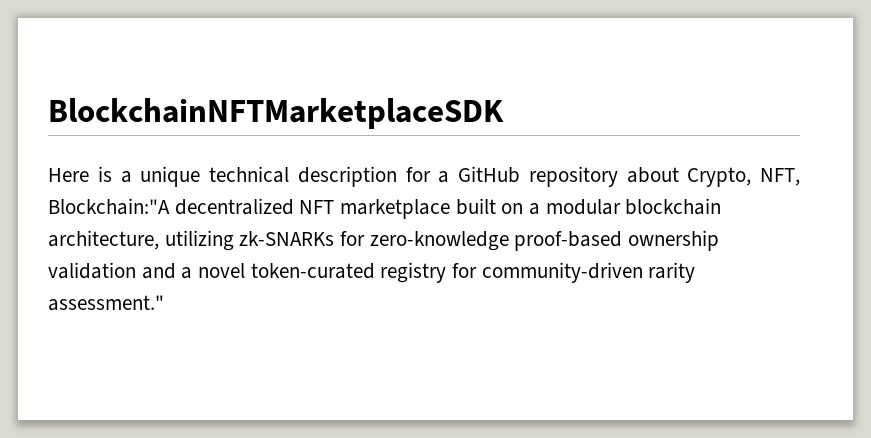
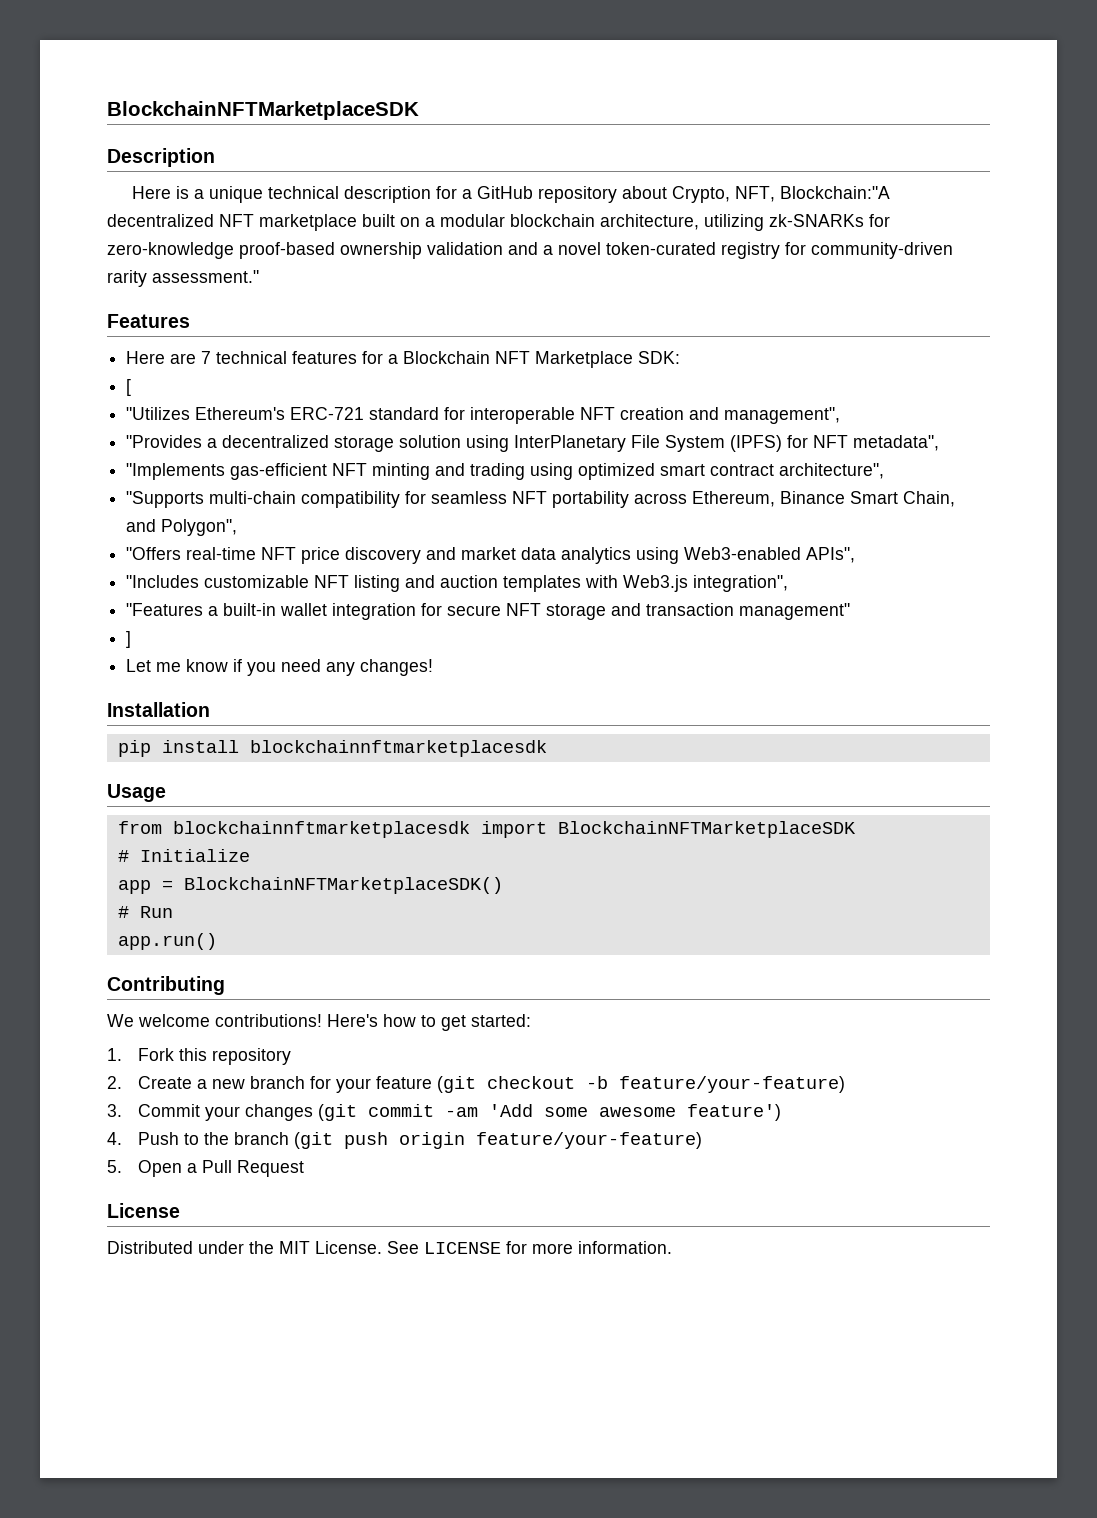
[48,98,504,129] BlockchainNFTMarketplaceSDK -> [107,101,419,120] [107,148,215,167] BlockchainNFTMarketplaceSDK // Description
(164, 303) none -> [107,314,190,328] [126,351,681,368] [126,379,132,396] [126,407,841,424] [126,435,940,452] [126,463,885,480] [126,491,956,508] [126,519,238,536] [126,547,856,564] [126,575,789,592] [126,603,851,620] [126,631,132,648] [126,659,434,676] [107,702,210,717] [117,740,547,757] [107,784,166,802] [117,821,856,838] [117,849,250,862] [117,877,503,894] [117,906,173,918] [117,933,217,950] [107,976,225,995] [107,1014,531,1031] [107,1048,291,1065] [107,1076,845,1093] [107,1104,781,1121] [107,1132,702,1149] [107,1160,304,1177] [107,1203,180,1218] [107,1241,672,1254] // Features // Here are 7 technical features for a Blockchain NFT Marketplace SDK: // [ // "Utilizes Ethereum's ERC-721 standard for interoperable NFT creation and management", // "Provides a decentralized storage solution using InterPlanetary File System (IPFS) for NFT metadata", // "Implements gas-efficient NFT minting and trading using optimized smart contract architecture", // "Supports multi-chain compatibility for seamless NFT portability across Ethereum, Binance Smart Chain, and Polygon", // "Offers real-time NFT price discovery and market data analytics using Web3-enabled APIs", // "Includes customizable NFT listing and auction templates with Web3.js integration", // "Features a built-in wallet integration for secure NFT storage and transaction management" // ] // Let me know if you need any changes! // Installation // pip install blockchainnftmarketplacesdk // Usage // from blockchainnftmarketplacesdk import BlockchainNFTMarketplaceSDK // # Initialize // app = BlockchainNFTMarketplaceSDK() // # Run // app.run() // Contributing // We welcome contributions! Here's how to get started: // 1. Fork this repository // 2. Create a new branch for your feature (git checkout -b feature/your-feature) // 3. Commit your changes (git commit -am 'Add some awesome feature') // 4. Push to the branch (git push origin feature/your-feature) // 5. Open a Pull Request // License // Distributed under the MIT License. See LICENSE for more information.

